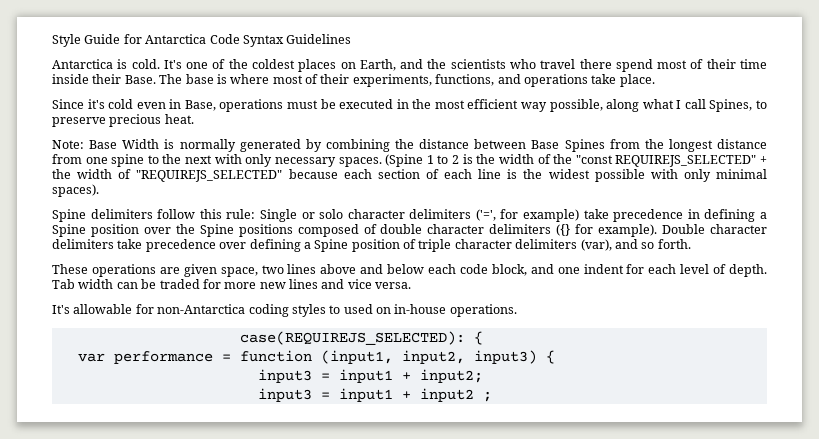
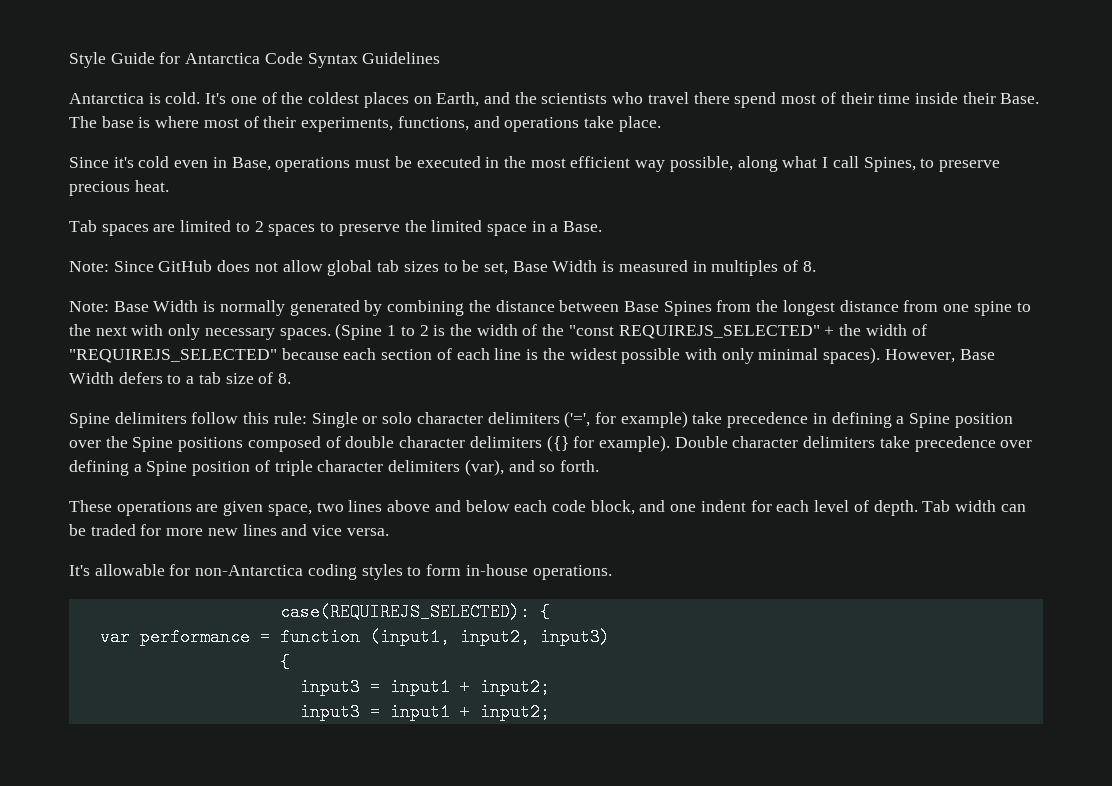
(194, 119) none -> [69,220,603,236] [69,260,816,276] // Tab spaces are limited to 2 spaces to preserve the limited space in a Base. // Note: Since GitHub does not allow global tab sizes to be set, Base Width is measured in multiples of 8.
(99, 190) none -> [884,349,995,363] [69,372,292,384] However, Base Width defers to a tab size of 8.
[343,304,391,314] used on -> [426,564,462,576] form
(537, 357) none -> (610, 637) //
[419,388,492,402] input2 ; -> [479,703,550,721] input2;

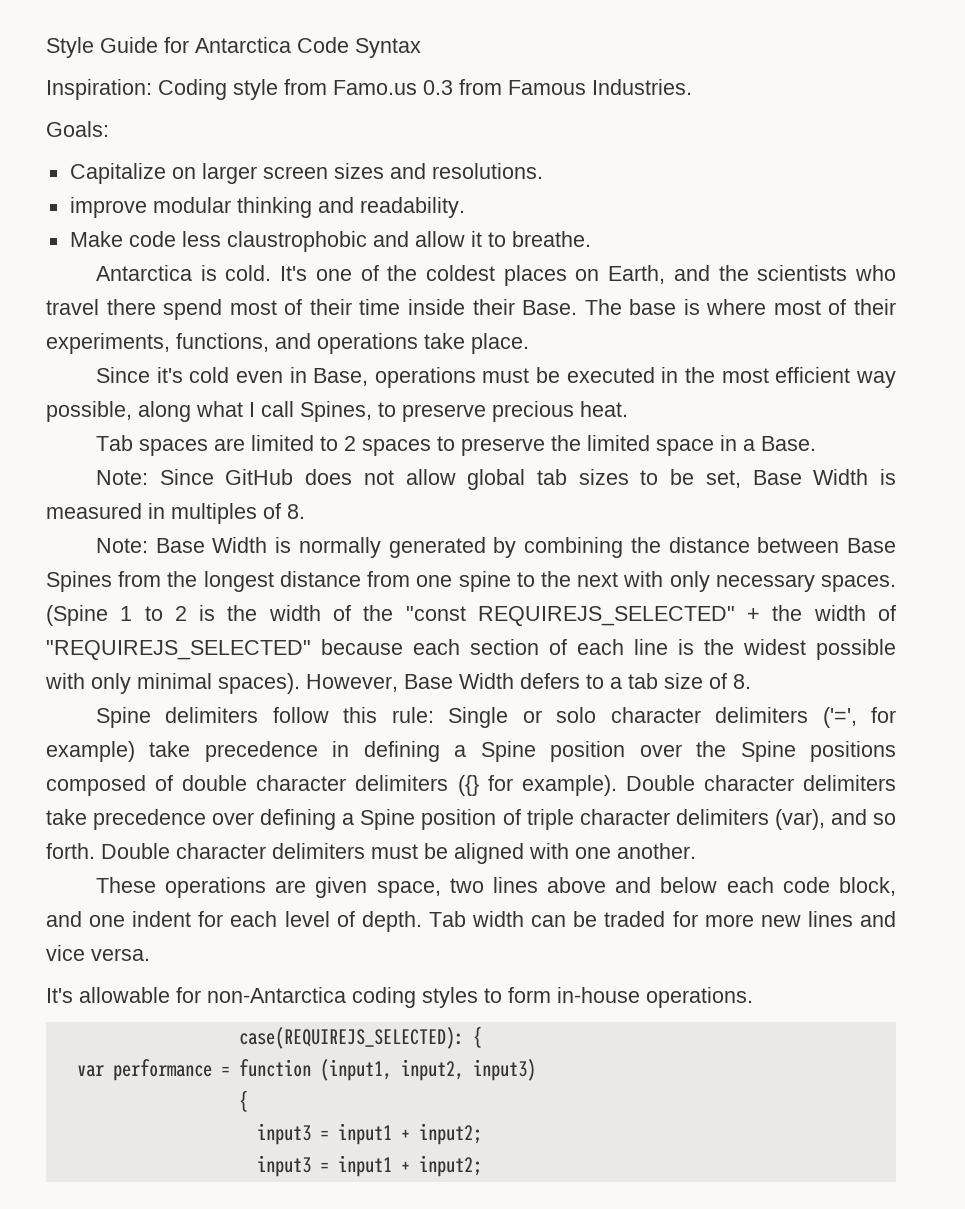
[362,52,441,64] Guidelines -> [46,79,692,100] [46,121,109,137] [69,163,543,184] [69,197,465,218] [69,231,591,252] // Inspiration: Coding style from Famo.us 0.3 from Famous Industries. // Goals: // Capitalize on larger screen sizes and resolutions. // improve modular thinking and readability. // Make code less claustrophobic and allow it to breathe.
(599, 466) none -> [101,843,696,864] Double character delimiters must be aligned with one another.

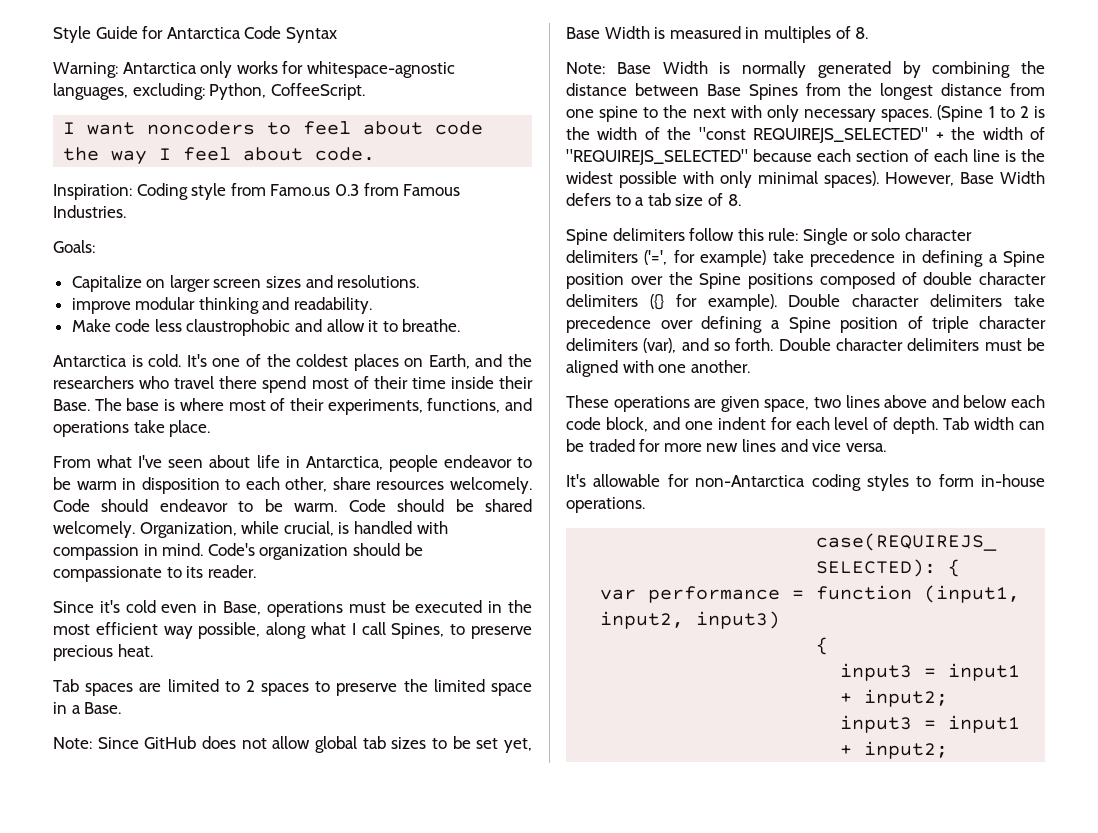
(421, 48) none -> [53,61,455,78] [53,83,365,100] [63,121,484,135] [63,147,376,165] // Warning: Antarctica only works for whitespace-agnostic languages, excluding: Python, CoffeeScript. // I want noncoders to feel about code the way I feel about code.
[757,265,848,281] scientists -> [53,376,134,389] researchers
(529, 343) none -> [53,455,532,472] [53,477,532,494] [53,499,532,512] [53,521,448,538] [53,543,423,560] [53,565,256,582] // From what I've seen about life in Antarctica, people endeavor to be warm in disposition to each other, share resources welcomely. Code should endeavor to be warm. Code should be shared welcomely. Organization, while crucial, is handled with compassion in mind. Code's organization should be compassionate to its reader.
[705,470,741,488] set, -> [476,738,532,753] set yet,

